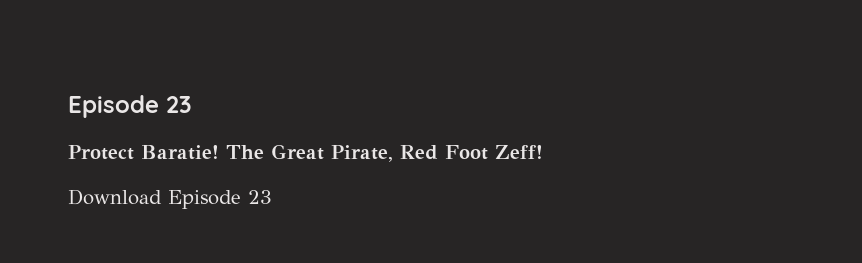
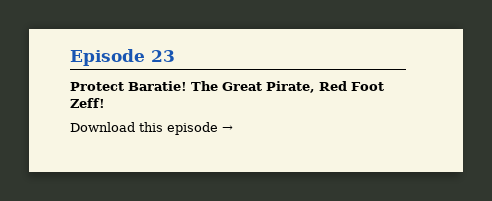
[168,190,272,209] Episode 23 -> [139,122,233,135] this episode →

